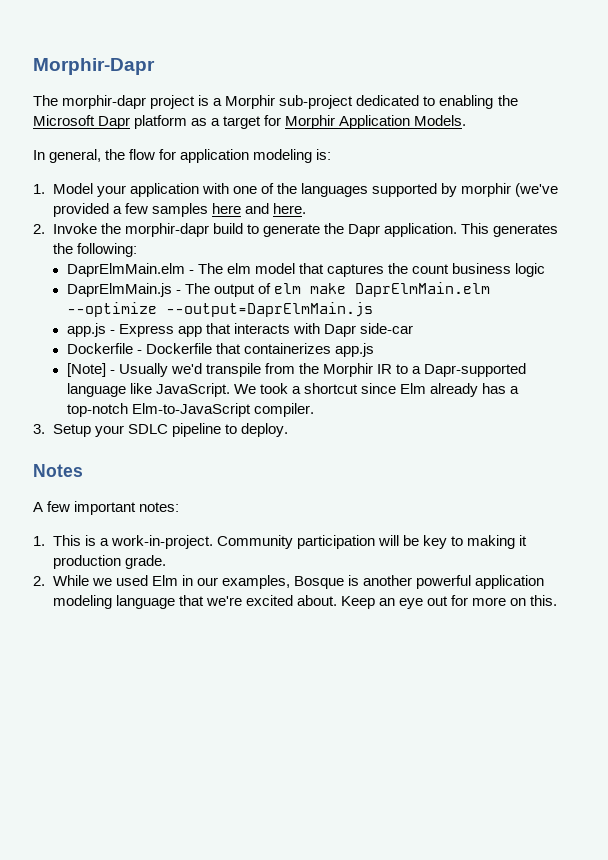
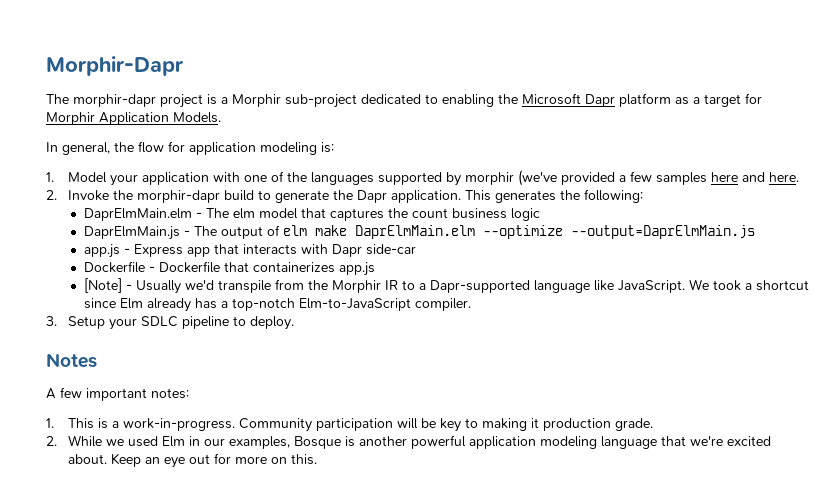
[110,535,213,549] work-in-project. -> [123,418,236,431] work-in-progress.

